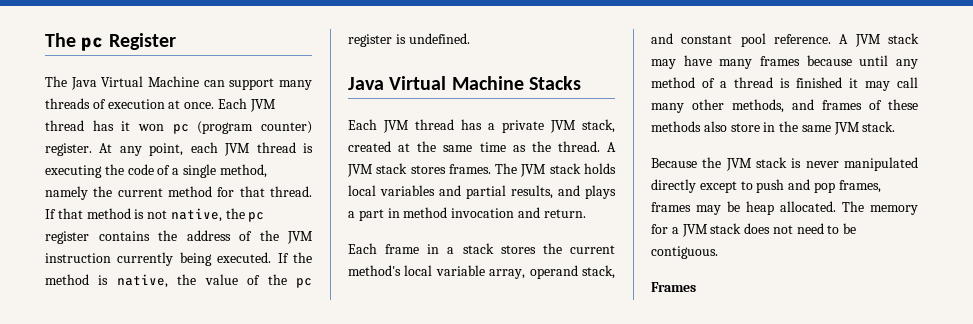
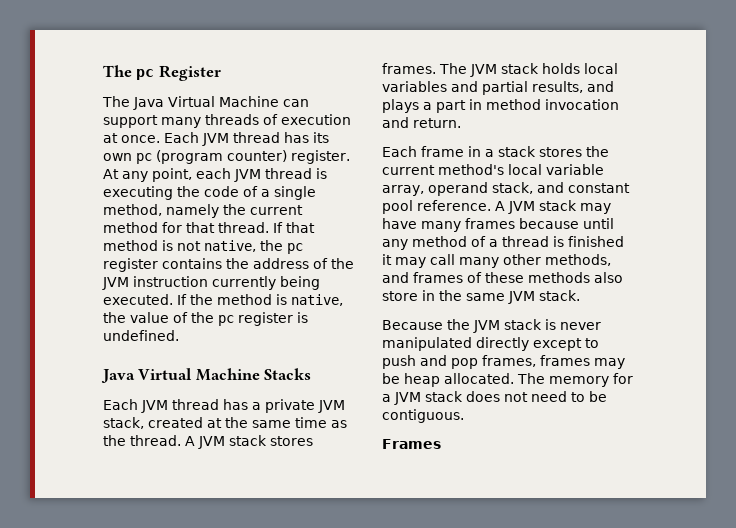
[121,121,164,131] it won -> [313,132,329,143] [103,153,132,161] its own

